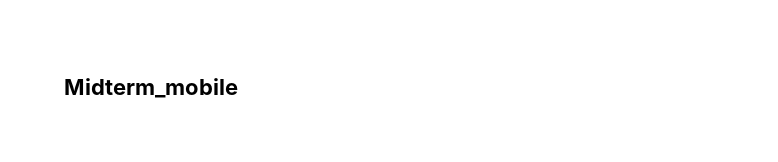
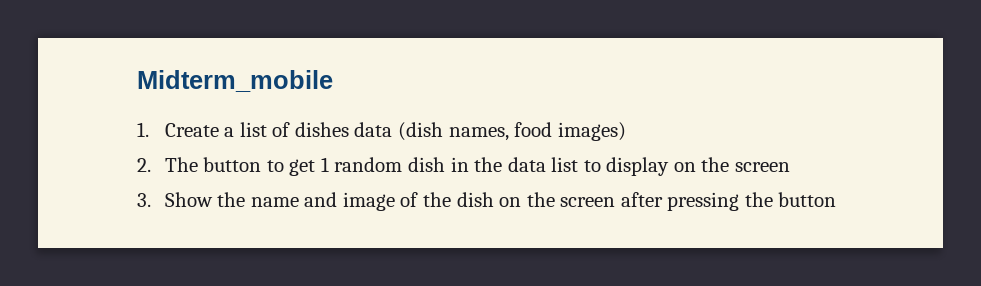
(238, 88) none -> [137,122,626,141] [137,157,790,176] [137,192,837,211] // 1. Create a list of dishes data (dish names, food images) // 2. The button to get 1 random dish in the data list to display on the screen // 3. Show the name and image of the dish on the screen after pressing the button

